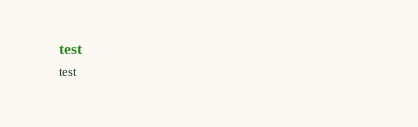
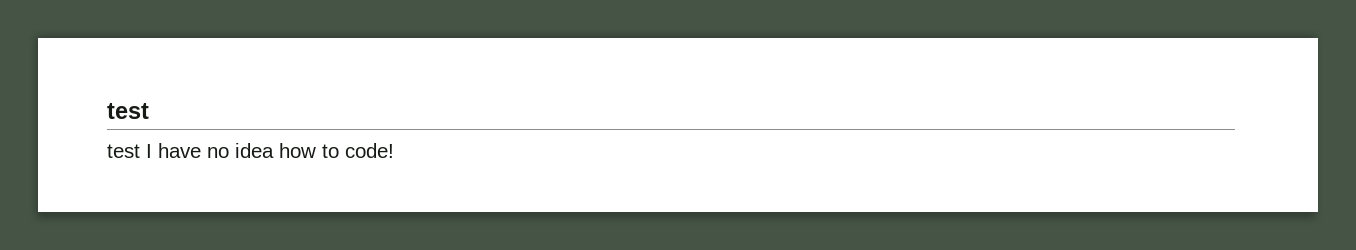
(77, 72) none -> [146,143,394,158] I have no idea how to code!

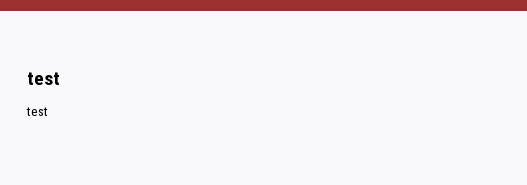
[146,143,394,158] I have no idea how to code! -> (48, 111) none

